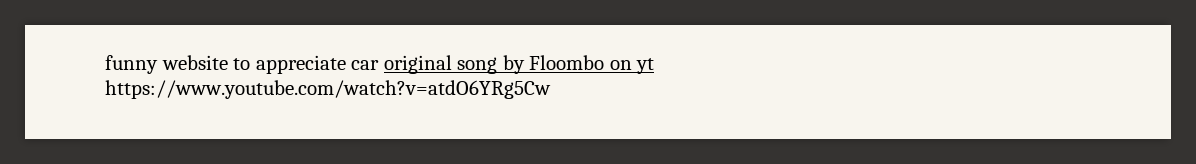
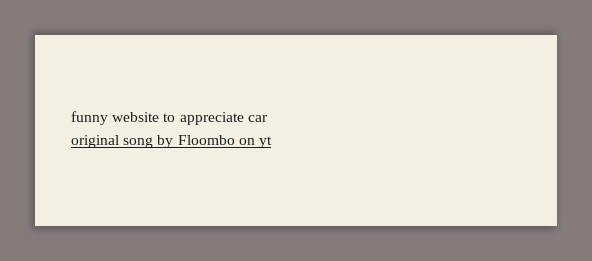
(380, 65) none -> (268, 118) //
[105,80,551,99] https://www.youtube.com/watch?v=atdO6YRg5Cw -> (272, 142) none

